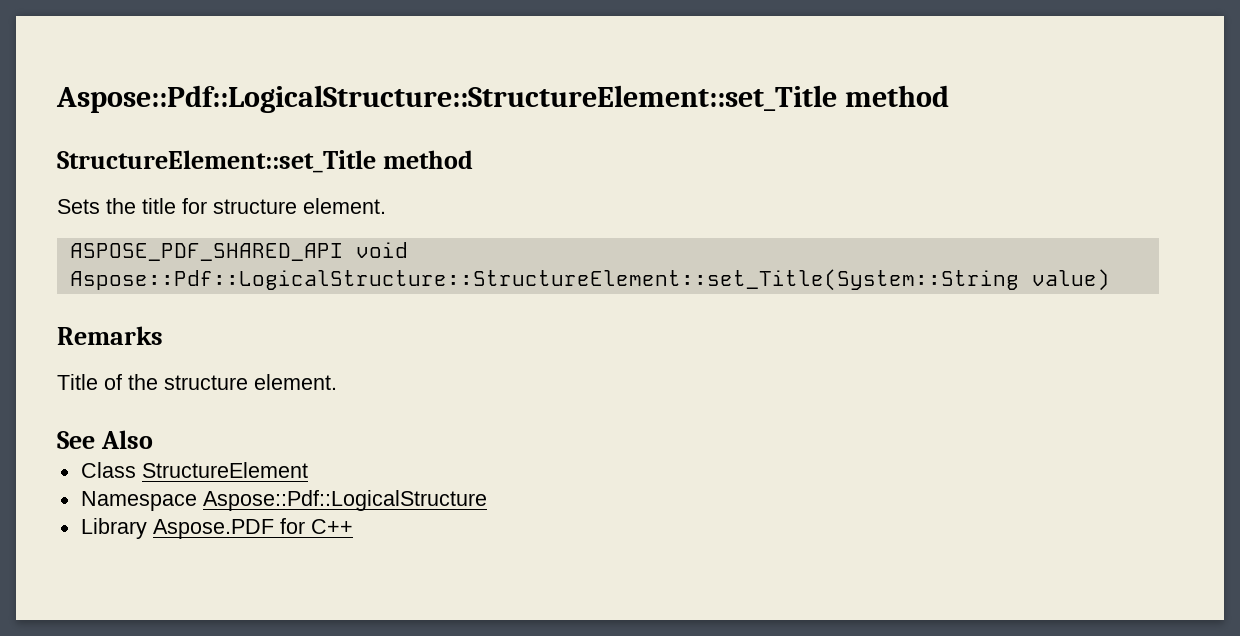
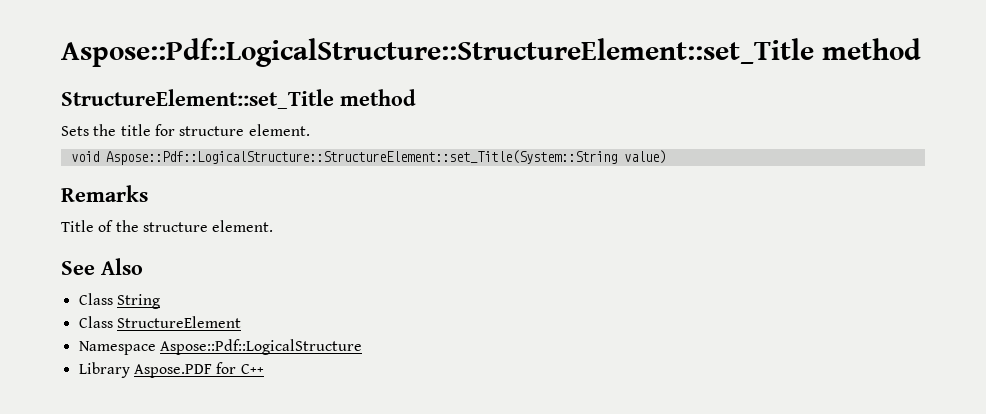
[69,243,343,261] ASPOSE_PDF_SHARED_API -> (310, 130) none
(153, 439) none -> [78,293,160,309] // Class String

